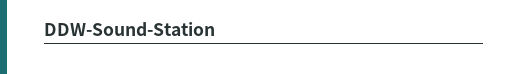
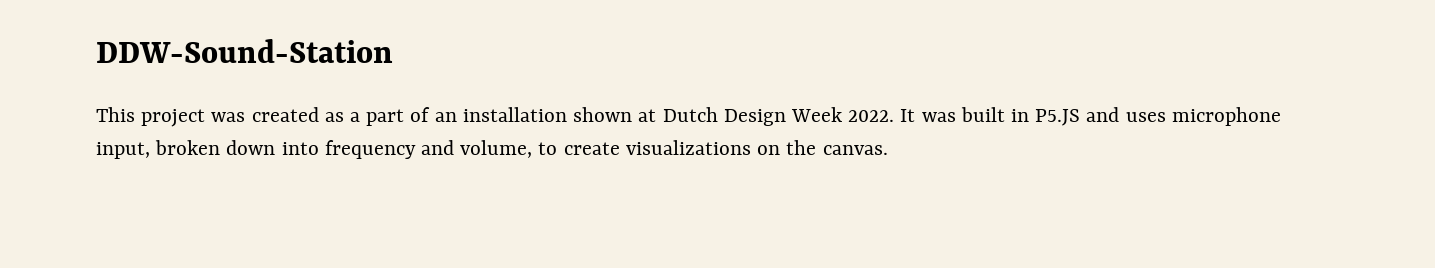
(215, 29) none -> [96,107,1281,127] [96,140,888,159] // This project was created as a part of an installation shown at Dutch Design Week 2022. It was built in P5.JS and uses microphone input, broken down into frequency and volume, to create visualizations on the canvas.

